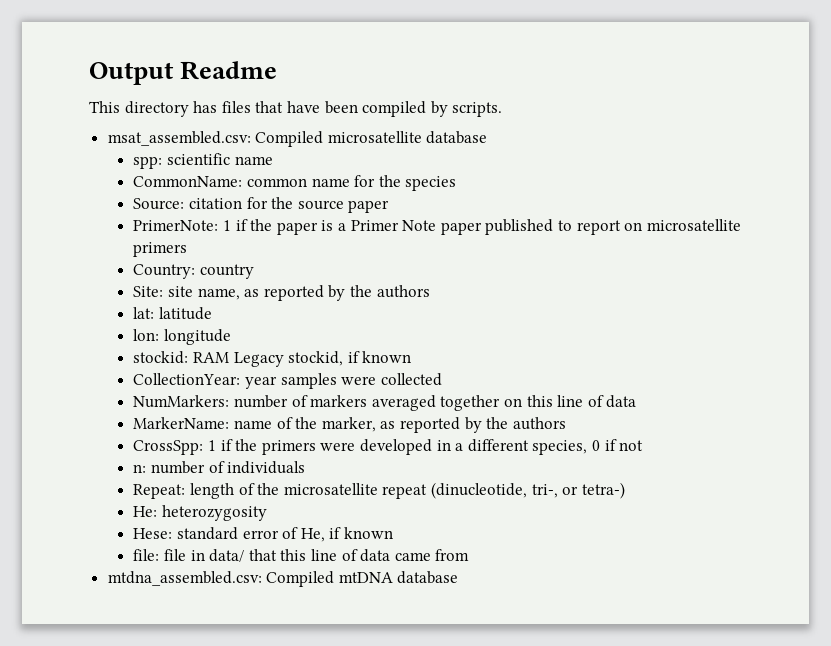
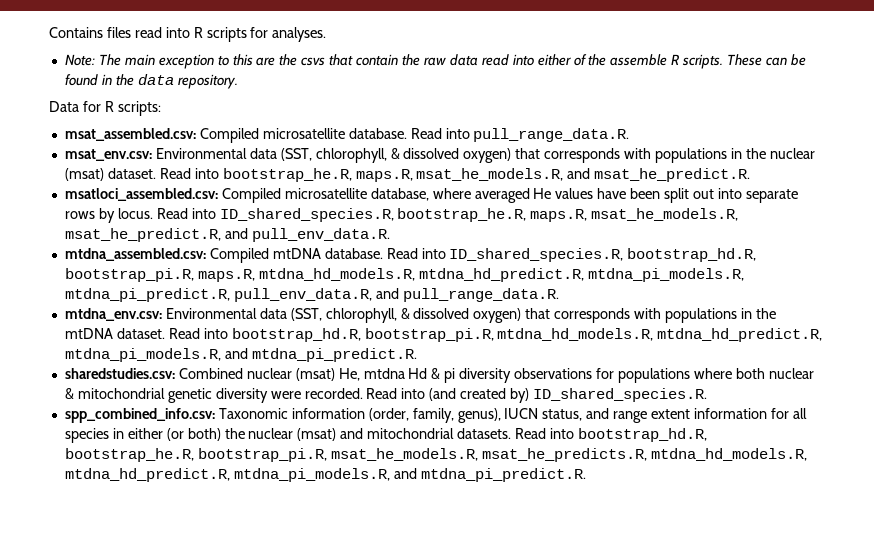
[89,61,278,85] [89,101,503,117] [107,131,488,147] [133,153,273,169] [133,175,457,191] [133,197,390,213] [133,219,741,235] [133,242,188,257] [133,264,255,279] [133,285,430,301] [133,307,213,320] [133,329,232,345] [133,351,412,367] [133,373,442,389] [133,395,637,411] [133,417,566,433] [133,439,644,455] [133,461,306,474] [133,482,625,499] [133,505,268,521] [133,527,394,542] [133,549,470,562] [107,571,459,587] Output Readme // This directory has files that have been compiled by scripts. // msat_assembled.csv: Compiled microsatellite database // spp: scientific name // CommonName: common name for the species // Source: citation for the source paper // PrimerNote: 1 if the paper is a Primer Note paper published to report on microsatellite primers // Country: country // Site: site name, as reported by the authors // lat: latitude // lon: longitude // stockid: RAM Legacy stockid, if known // CollectionYear: year samples were collected // NumMarkers: number of markers averaged together on this line of data // MarkerName: name of the marker, as reported by the authors // CrossSpp: 1 if the primers were developed in a different species, 0 if not // n: number of individuals // Repeat: length of the microsatellite repeat (dinucleotide, tri-, or tetra-) // He: heterozygosity // Hese: standard error of He, if known // file: file in data/ that this line of data came from // mtdna_assembled.csv: Compiled mtDNA database -> [49,27,327,42] [64,54,806,69] [64,74,238,89] [49,101,161,116] [64,128,630,143] [64,148,815,163] [64,168,751,182] [64,188,798,203] [64,208,739,223] [64,228,390,242] [64,248,757,263] [64,268,744,282] [64,288,559,302] [64,308,776,323] [64,328,823,342] [64,348,417,362] [64,368,814,383] [64,388,708,403] [64,408,807,423] [64,428,707,443] [64,448,807,462] [64,468,586,482] Contains files read into R scripts for analyses. // Note: The main exception to this are the csvs that contain the raw data read into either of the assemble R scripts. These can be found in the data repository. // Data for R scripts: // msat_assembled.csv: Compiled microsatellite database. Read into pull_range_data.R. // msat_env.csv: Environmental data (SST, chlorophyll, & dissolved oxygen) that corresponds with populations in the nuclear (msat) dataset. Read into bootstrap_he.R, maps.R, msat_he_models.R, and msat_he_predict.R. // msatloci_assembled.csv: Compiled microsatellite database, where averaged He values have been split out into separate rows by locus. Read into ID_shared_species.R, bootstrap_he.R, maps.R, msat_he_models.R, msat_he_predict.R, and pull_env_data.R. // mtdna_assembled.csv: Compiled mtDNA database. Read into ID_shared_species.R, bootstrap_hd.R, bootstrap_pi.R, maps.R, mtdna_hd_models.R, mtdna_hd_predict.R, mtdna_pi_models.R, mtdna_pi_predict.R, pull_env_data.R, and pull_range_data.R. // mtdna_env.csv: Environmental data (SST, chlorophyll, & dissolved oxygen) that corresponds with populations in the mtDNA dataset. Read into bootstrap_hd.R, bootstrap_pi.R, mtdna_hd_models.R, mtdna_hd_predict.R, mtdna_pi_models.R, and mtdna_pi_predict.R. // sharedstudies.csv: Combined nuclear (msat) He, mtdna Hd & pi diversity observations for populations where both nuclear & mitochondrial genetic diversity were recorded. Read into (and created by) ID_shared_species.R. // spp_combined_info.csv: Taxonomic information (order, family, genus), IUCN status, and range extent information for all species in either (or both) the nuclear (msat) and mitochondrial datasets. Read into bootstrap_hd.R, bootstrap_he.R, bootstrap_pi.R, msat_he_models.R, msat_he_predicts.R, mtdna_hd_models.R, mtdna_hd_predict.R, mtdna_pi_models.R, and mtdna_pi_predict.R.

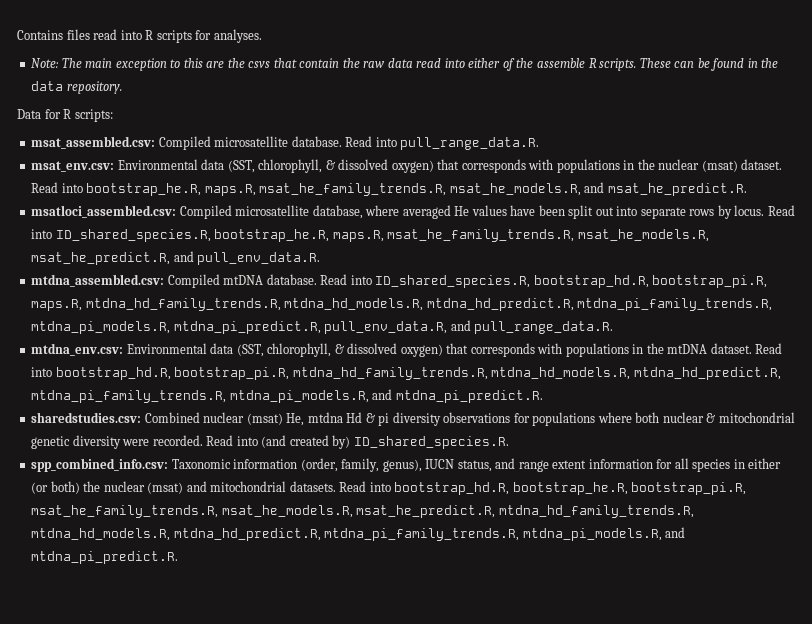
(413, 175) none -> [259,183,447,196] msat_he_family_trends.R,
(588, 215) none -> [387,229,575,242] msat_he_family_trends.R,
[258,268,584,282] mtdna_hd_models.R, mtdna_hd_predict.R, -> [85,298,773,311] mtdna_hd_family_trends.R, mtdna_hd_models.R, mtdna_hd_predict.R, mtdna_pi_family_trends.R,
[497,328,823,342] mtdna_hd_models.R, mtdna_hd_predict.R, -> [292,367,781,380] [31,390,227,403] mtdna_hd_family_trends.R, mtdna_hd_models.R, mtdna_hd_predict.R, mtdna_pi_family_trends.R,
[330,448,807,462] [64,468,230,482] msat_he_models.R, msat_he_predicts.R, mtdna_hd_models.R, mtdna_hd_predict.R, -> [31,505,694,518] [31,528,520,541] msat_he_family_trends.R, msat_he_models.R, msat_he_predict.R, mtdna_hd_family_trends.R, mtdna_hd_models.R, mtdna_hd_predict.R, mtdna_pi_family_trends.R,

